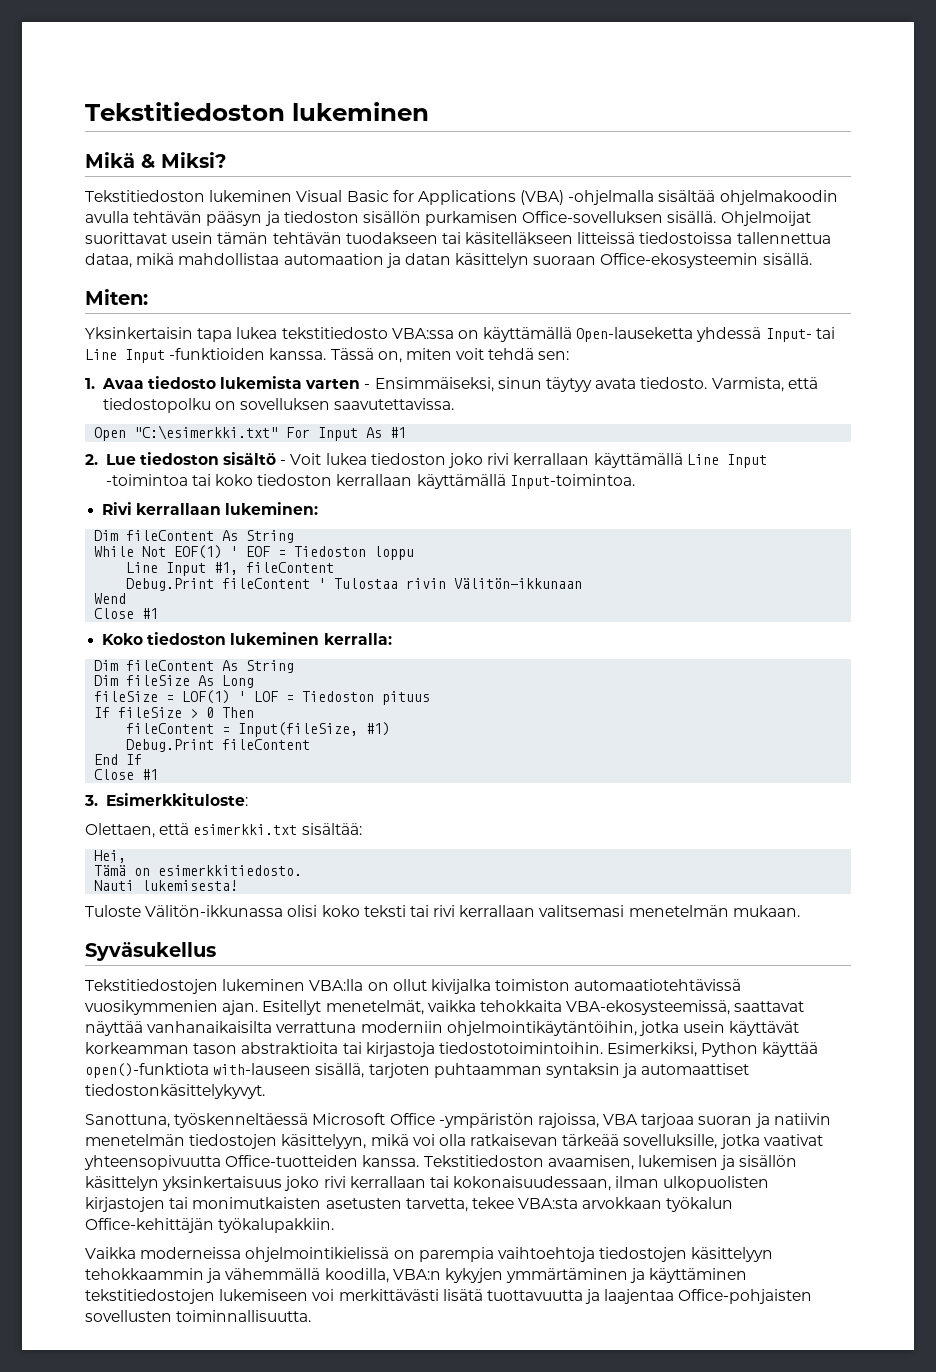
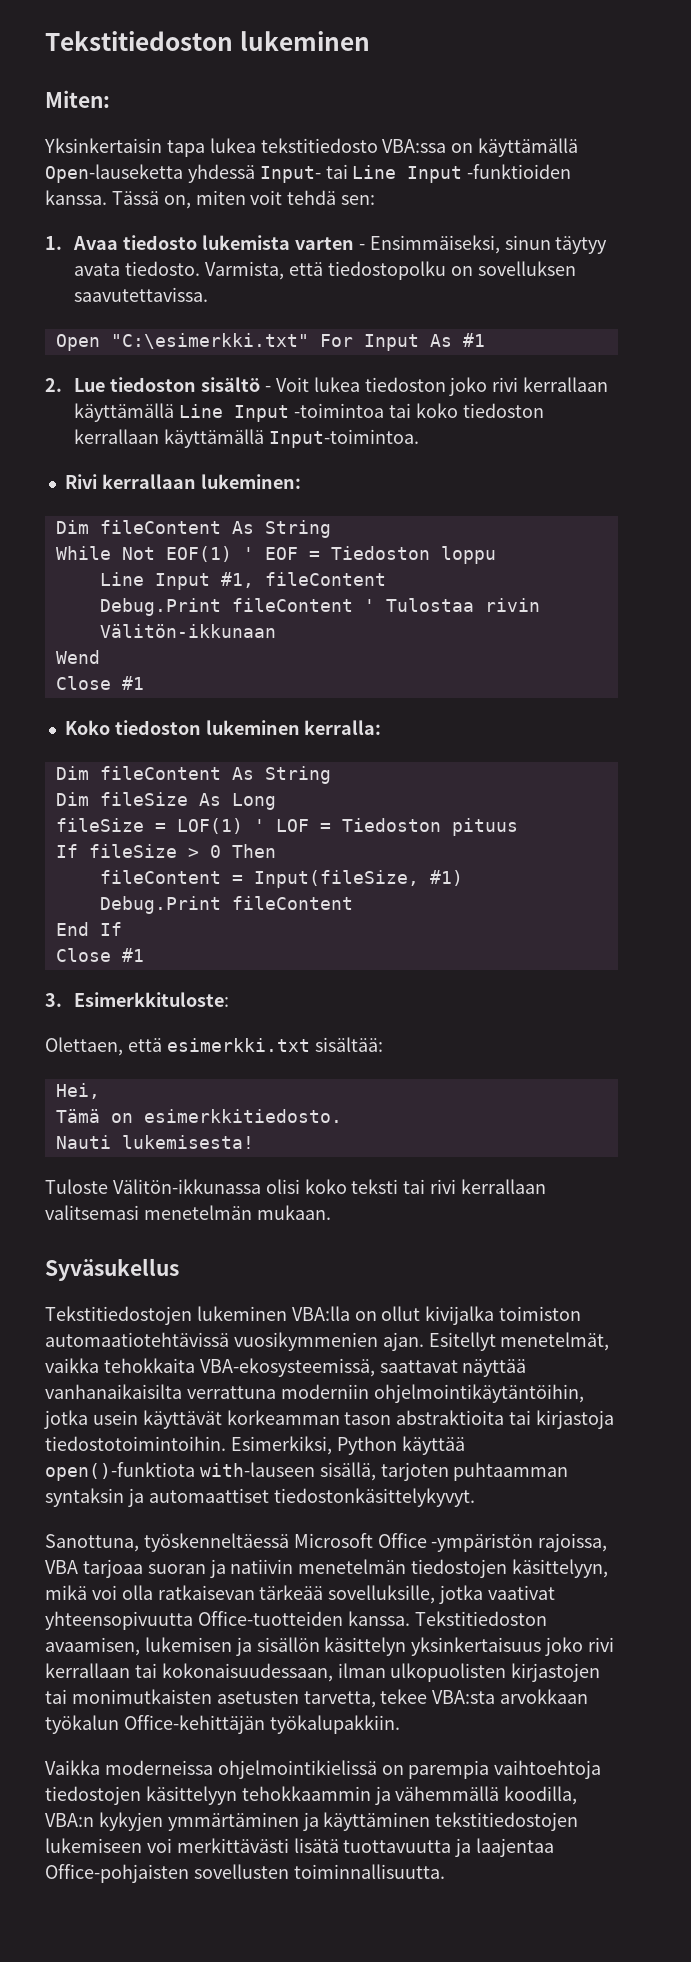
[85,102,429,121] [85,152,226,168] [85,190,838,205] [85,211,811,226] [85,232,831,244] [85,253,812,268] Tekstitiedoston lukeminen // Mikä & Miksi? // Tekstitiedoston lukeminen Visual Basic for Applications (VBA) -ohjelmalla sisältää ohjelmakoodin avulla tehtävän pääsyn ja tiedoston sisällön purkamisen Office-sovelluksen sisällä. Ohjelmoijat suorittavat usein tämän tehtävän tuodakseen tai käsitelläkseen litteissä tiedostoissa tallennettua dataa, mikä mahdollistaa automaation ja datan käsittelyn suoraan Office-ekosysteemin sisällä. -> [45,31,370,51] Tekstitiedoston lukeminen

